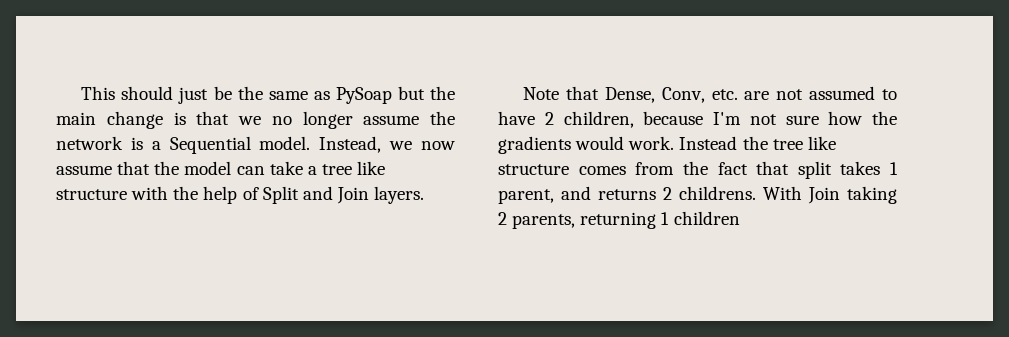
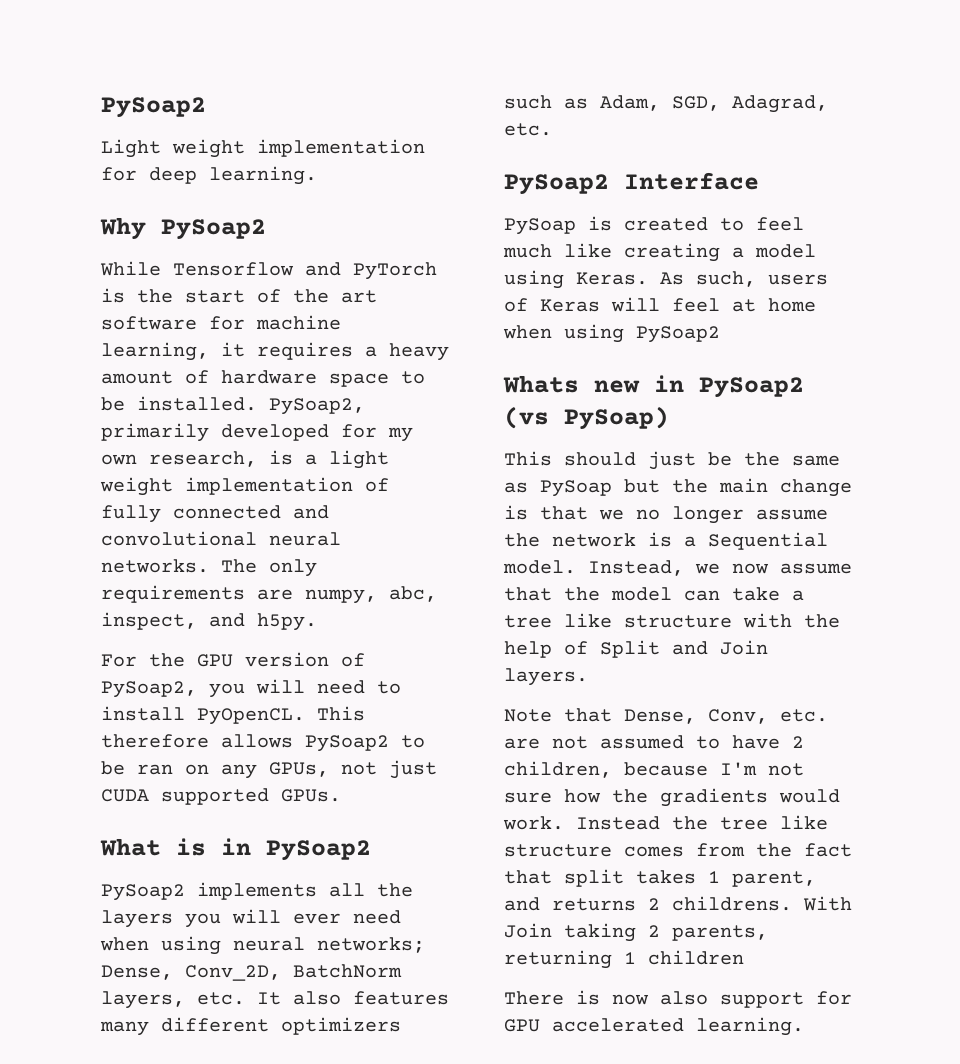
(81, 93) none -> [101,97,206,118] [101,139,425,158] [101,166,317,185] [100,217,266,240] [100,261,437,280] [101,288,377,303] [101,315,341,330] [101,342,449,361] [101,370,425,387] [101,396,365,415] [101,423,413,442] [101,450,389,469] [100,477,389,496] [101,505,329,523] [101,531,341,546] [101,559,317,577] [101,585,437,604] [101,612,317,631] [101,652,365,667] [101,679,401,698] [101,706,365,725] [101,734,425,752] [101,760,437,779] [101,788,341,805] [100,838,371,861] [101,882,413,901] [101,909,401,928] [100,936,425,955] [101,964,402,981] [101,991,449,1009] [100,1017,401,1036] [504,95,828,113] [504,123,552,136] [504,172,759,195] [504,216,804,235] [503,243,816,262] [504,270,828,289] [504,297,816,312] [503,324,720,343] [503,375,804,398] [504,406,669,430] PySoap2 // Light weight implementation for deep learning. // Why PySoap2 // While Tensorflow and PyTorch is the start of the art software for machine learning, it requires a heavy amount of hardware space to be installed. PySoap2, primarily developed for my own research, is a light weight implementation of fully connected and convolutional neural networks. The only requirements are numpy, abc, inspect, and h5py. // For the GPU version of PySoap2, you will need to install PyOpenCL. This therefore allows PySoap2 to be ran on any GPUs, not just CUDA supported GPUs. // What is in PySoap2 // PySoap2 implements all the layers you will ever need when using neural networks; Dense, Conv_2D, BatchNorm layers, etc. It also features many different optimizers such as Adam, SGD, Adagrad, etc. // PySoap2 Interface // PySoap is created to feel much like creating a model using Keras. As such, users of Keras will feel at home when using PySoap2 // Whats new in PySoap2 (vs PySoap) //
(740, 218) none -> [504,990,852,1008] [504,1017,804,1036] // There is now also support for GPU accelerated learning.

